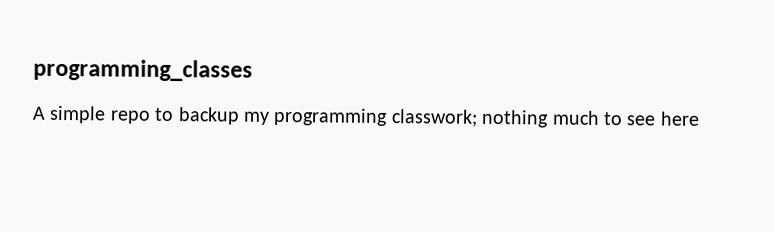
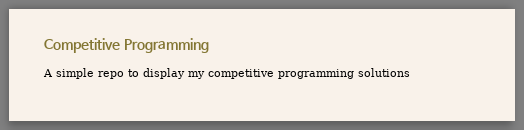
[33,58,253,82] programming_classes -> [44,38,209,53] Competitive Programming
[177,107,700,128] backup my programming classwork; nothing much to see here -> [143,68,410,79] display my competitive programming solutions

